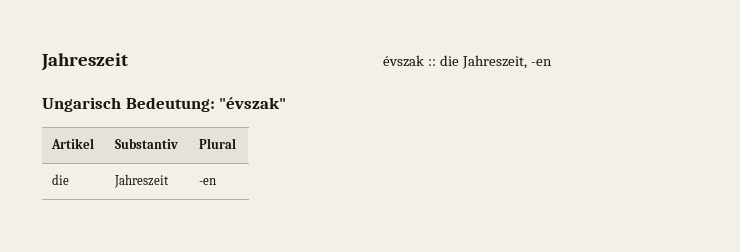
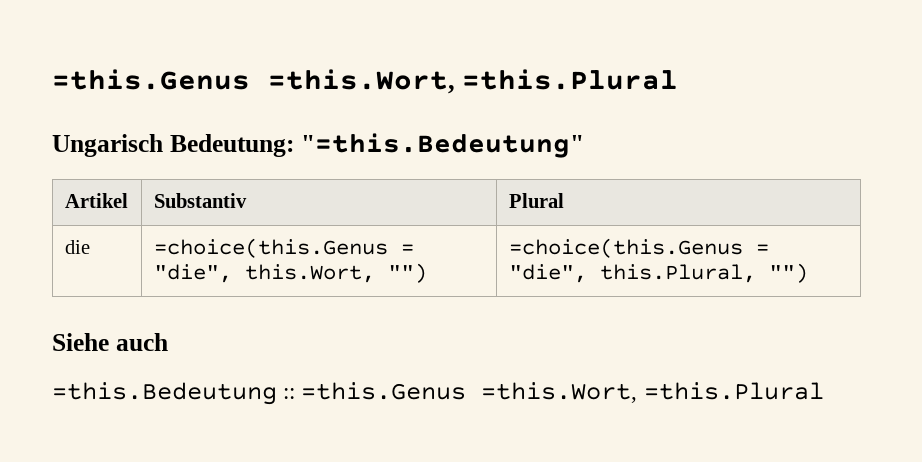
[41,53,128,71] Jahreszeit -> [52,69,679,94] =this.Genus =this.Wort, =this.Plural
[219,97,287,109] "évszak" -> [300,133,584,158] "=this.Bedeutung"
[114,174,170,188] [199,178,217,185] [383,55,552,69] Jahreszeit | -en // évszak :: die Jahreszeit, -en -> [153,238,414,258] [153,263,427,283] [508,238,769,258] [508,263,808,283] [52,333,168,351] [52,382,824,405] =choice(this.Genus = "die", this.Wort, "") | =choice(this.Genus = "die", this.Plural, "") // Siehe auch // =this.Bedeutung :: =this.Genus =this.Wort, =this.Plural

